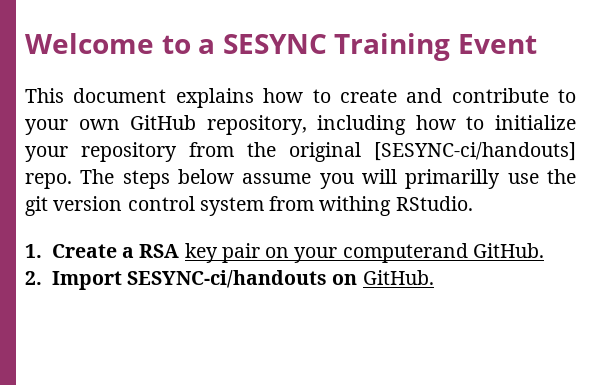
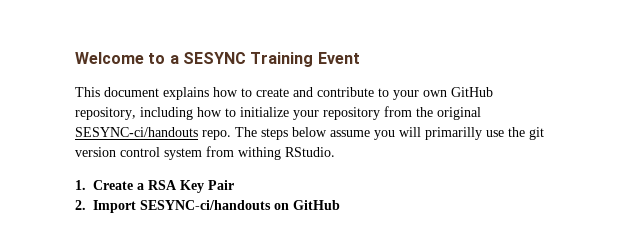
[374,142,576,161] [SESYNC-ci/handouts] -> [75,127,198,137] SESYNC-ci/handouts
[184,243,544,263] key pair on your computerand GitHub. -> [180,180,234,193] Key Pair
[362,270,434,285] GitHub. -> [293,200,340,210] GitHub

